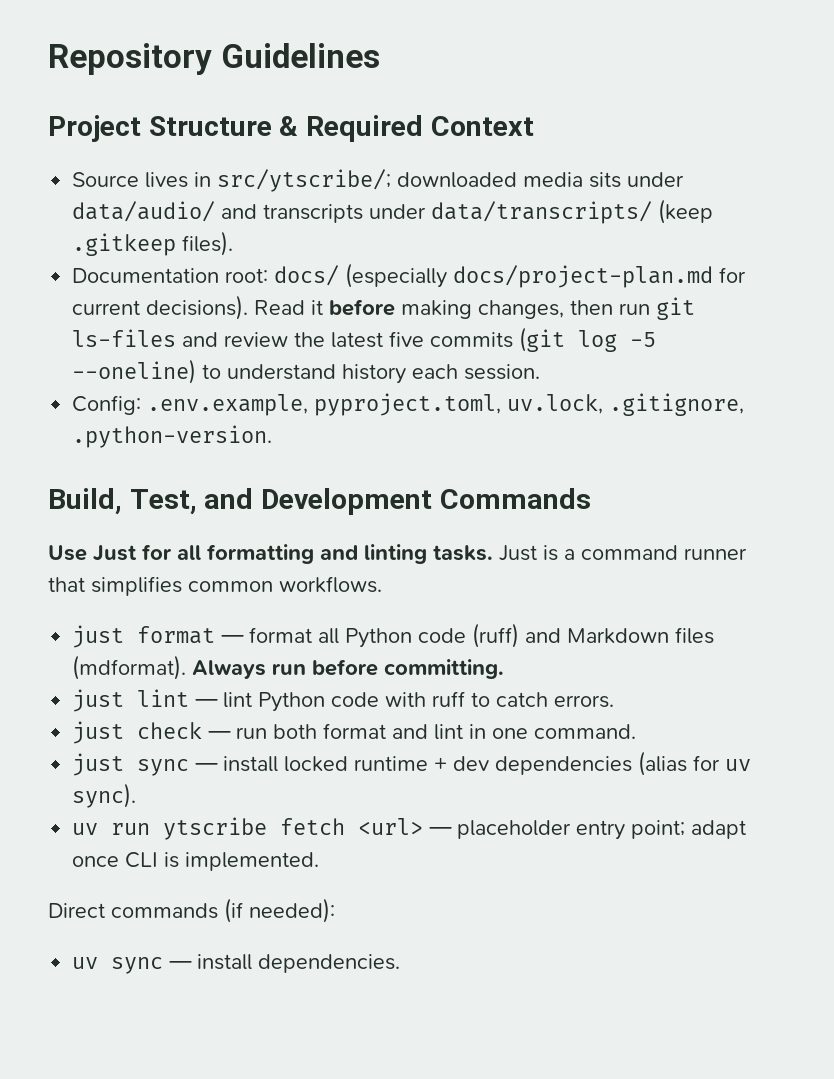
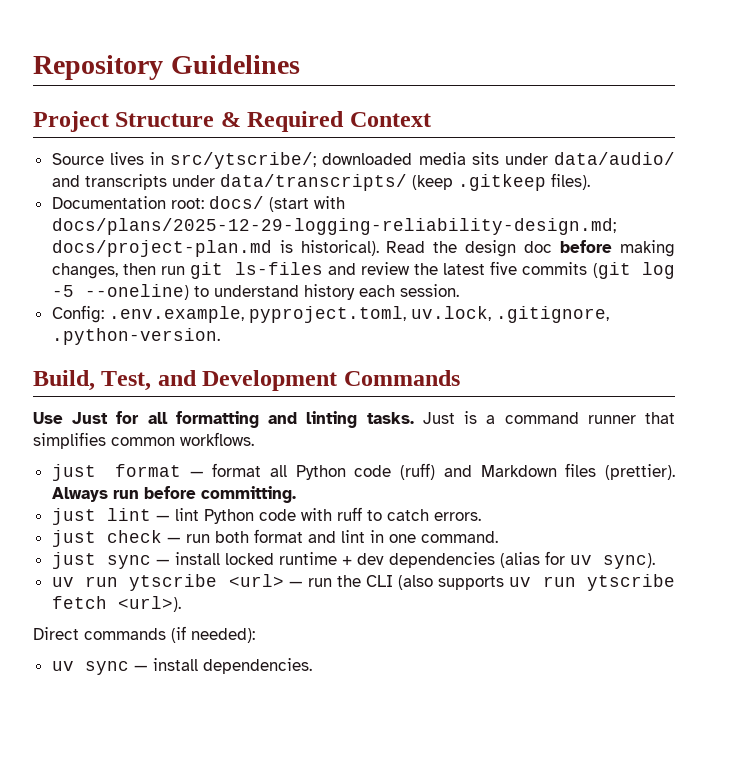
[345,263,747,288] [72,295,324,320] (especially docs/project-plan.md for current decisions). Read it -> [268,196,345,212] [51,218,616,235] [51,240,553,257] (start with docs/plans/2025-12-29-logging-reliability-design.md; docs/project-plan.md is historical). Read the design doc
[72,655,187,680] (mdformat). -> [604,464,675,480] (prettier).
[280,818,346,835] fetch -> (218, 582) none
[457,820,747,840] [72,852,320,871] placeholder entry point; adapt once CLI is implemented. -> [307,574,676,591] [51,596,181,612] run the CLI (also supports uv run ytscribe fetch <url>).

